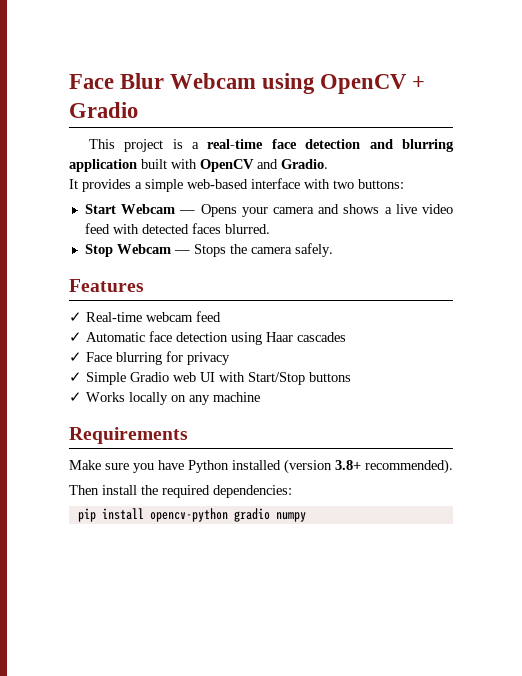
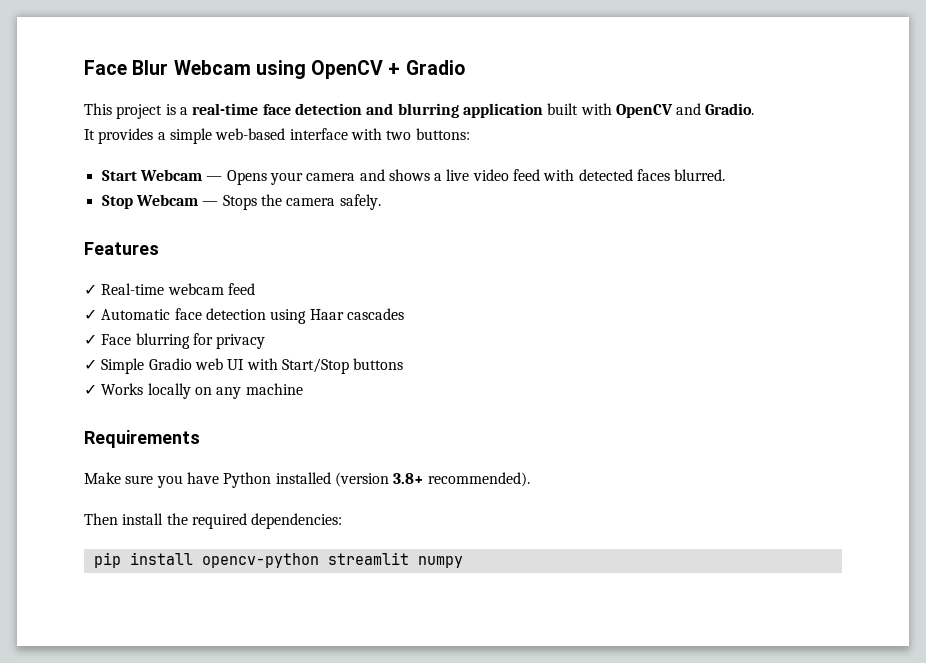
[233,508,270,522] gradio -> [327,552,409,565] streamlit

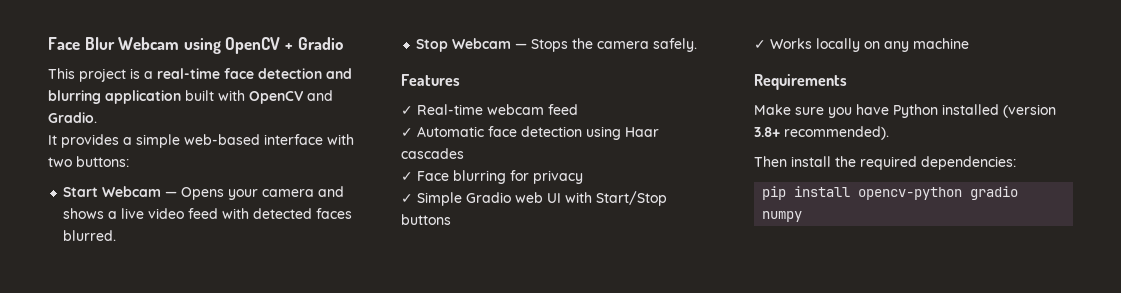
[327,552,409,565] streamlit -> [970,186,1019,200] gradio

